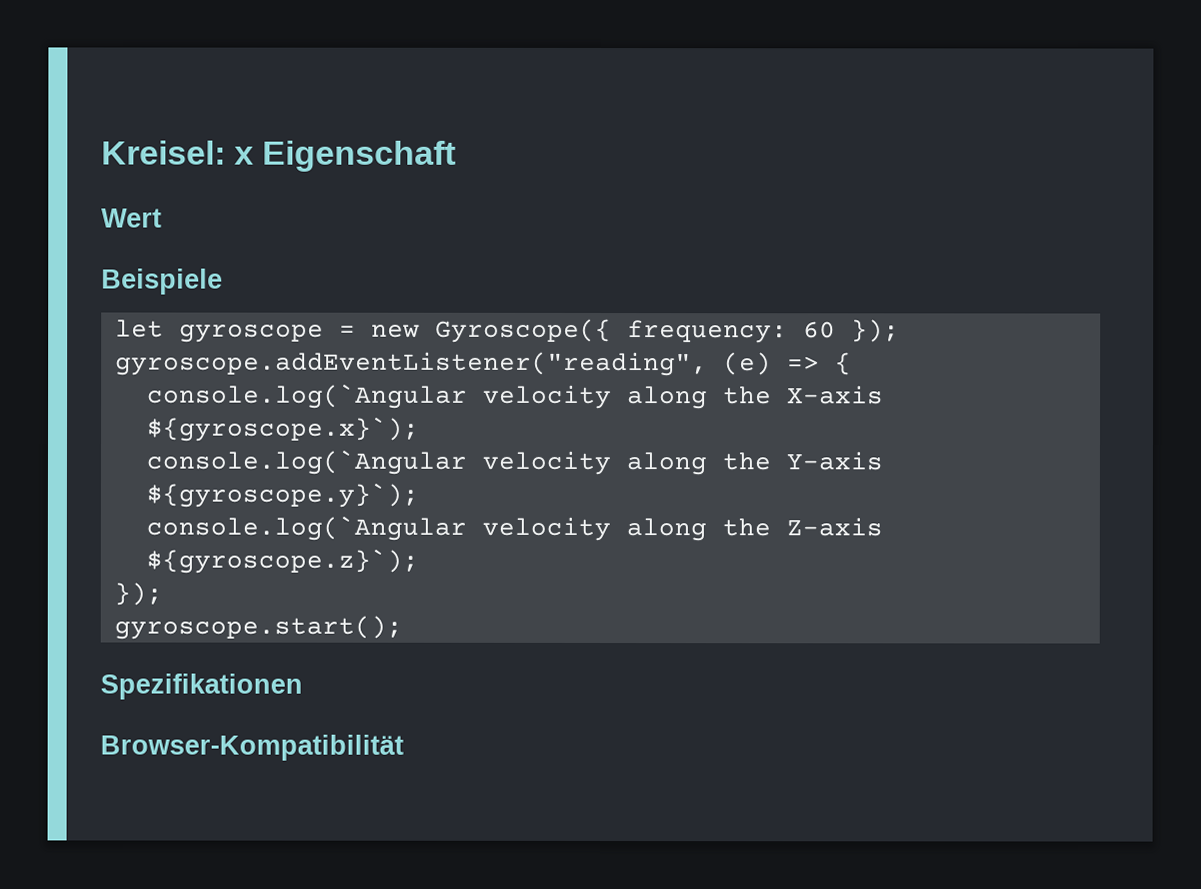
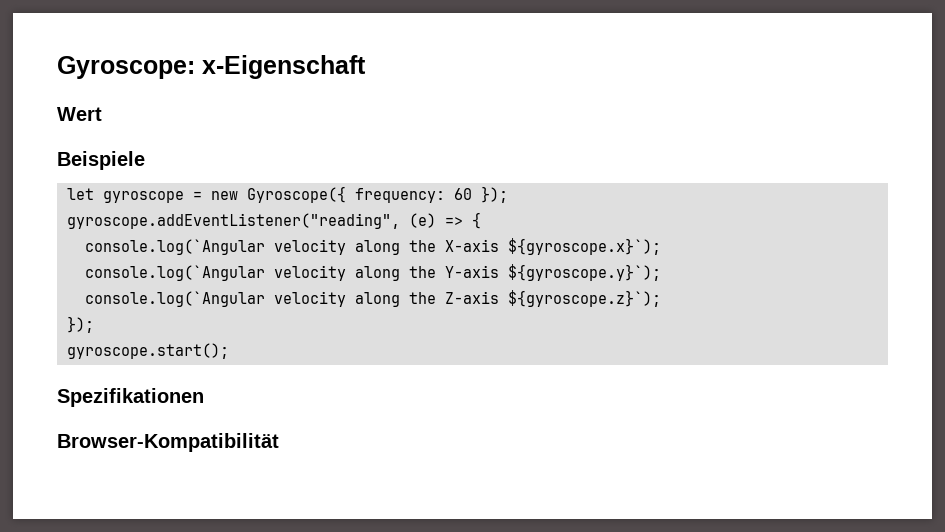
[101,140,457,172] Kreisel: x Eigenschaft -> [57,55,366,79] Gyroscope: x-Eigenschaft

